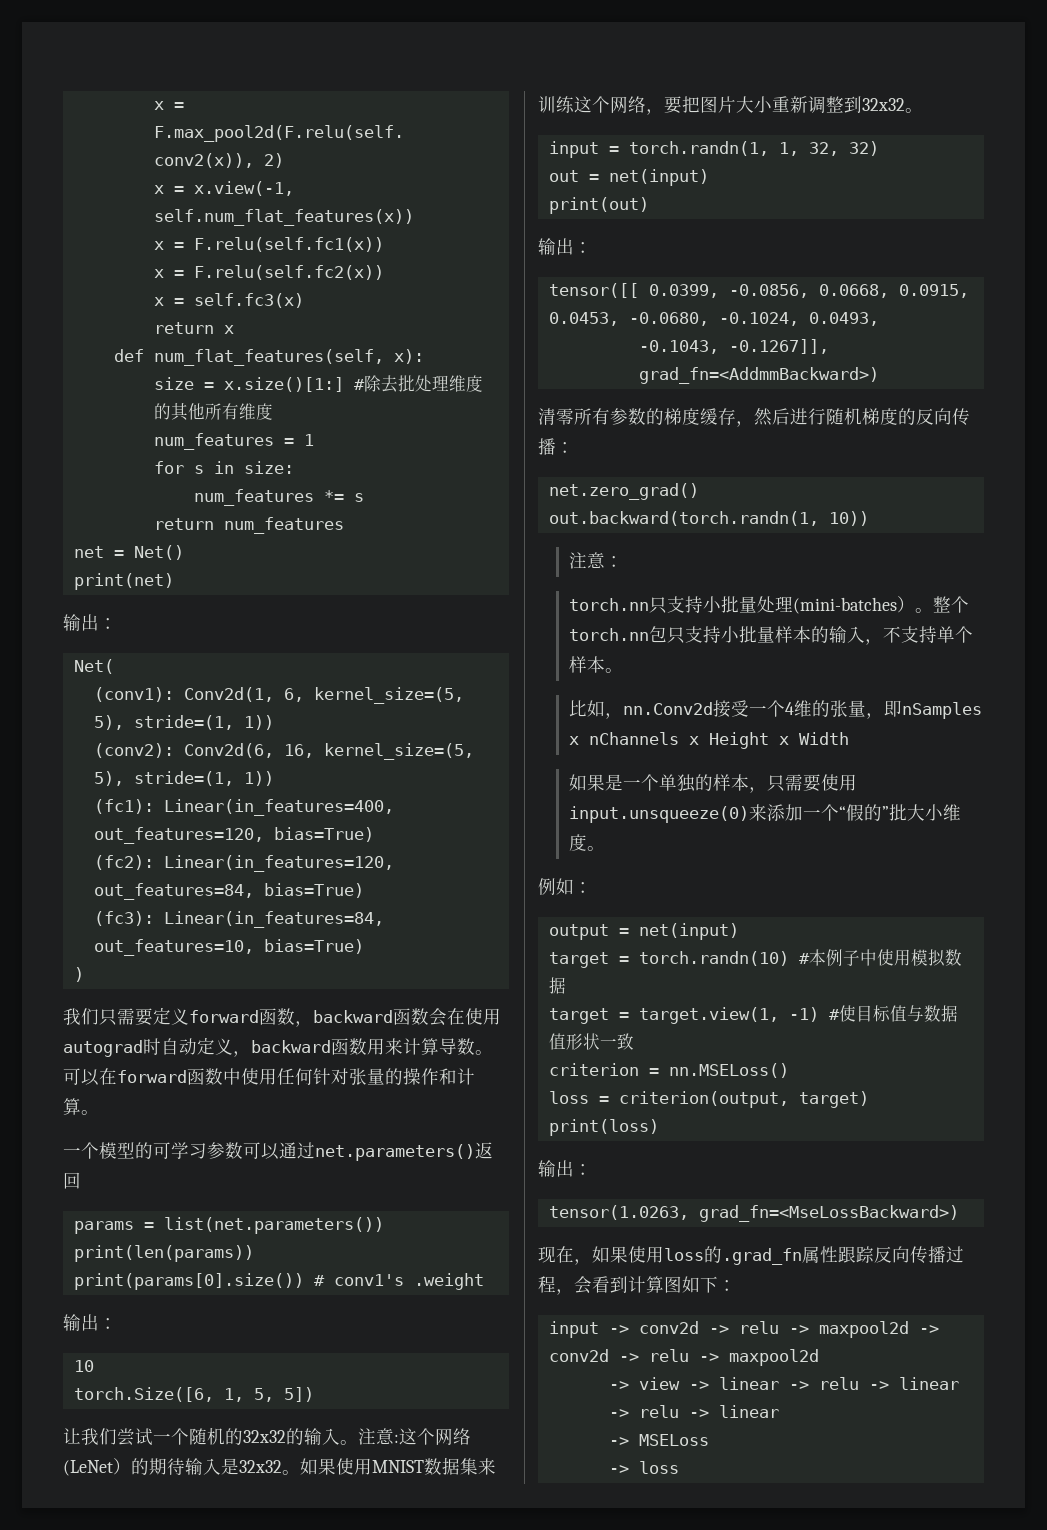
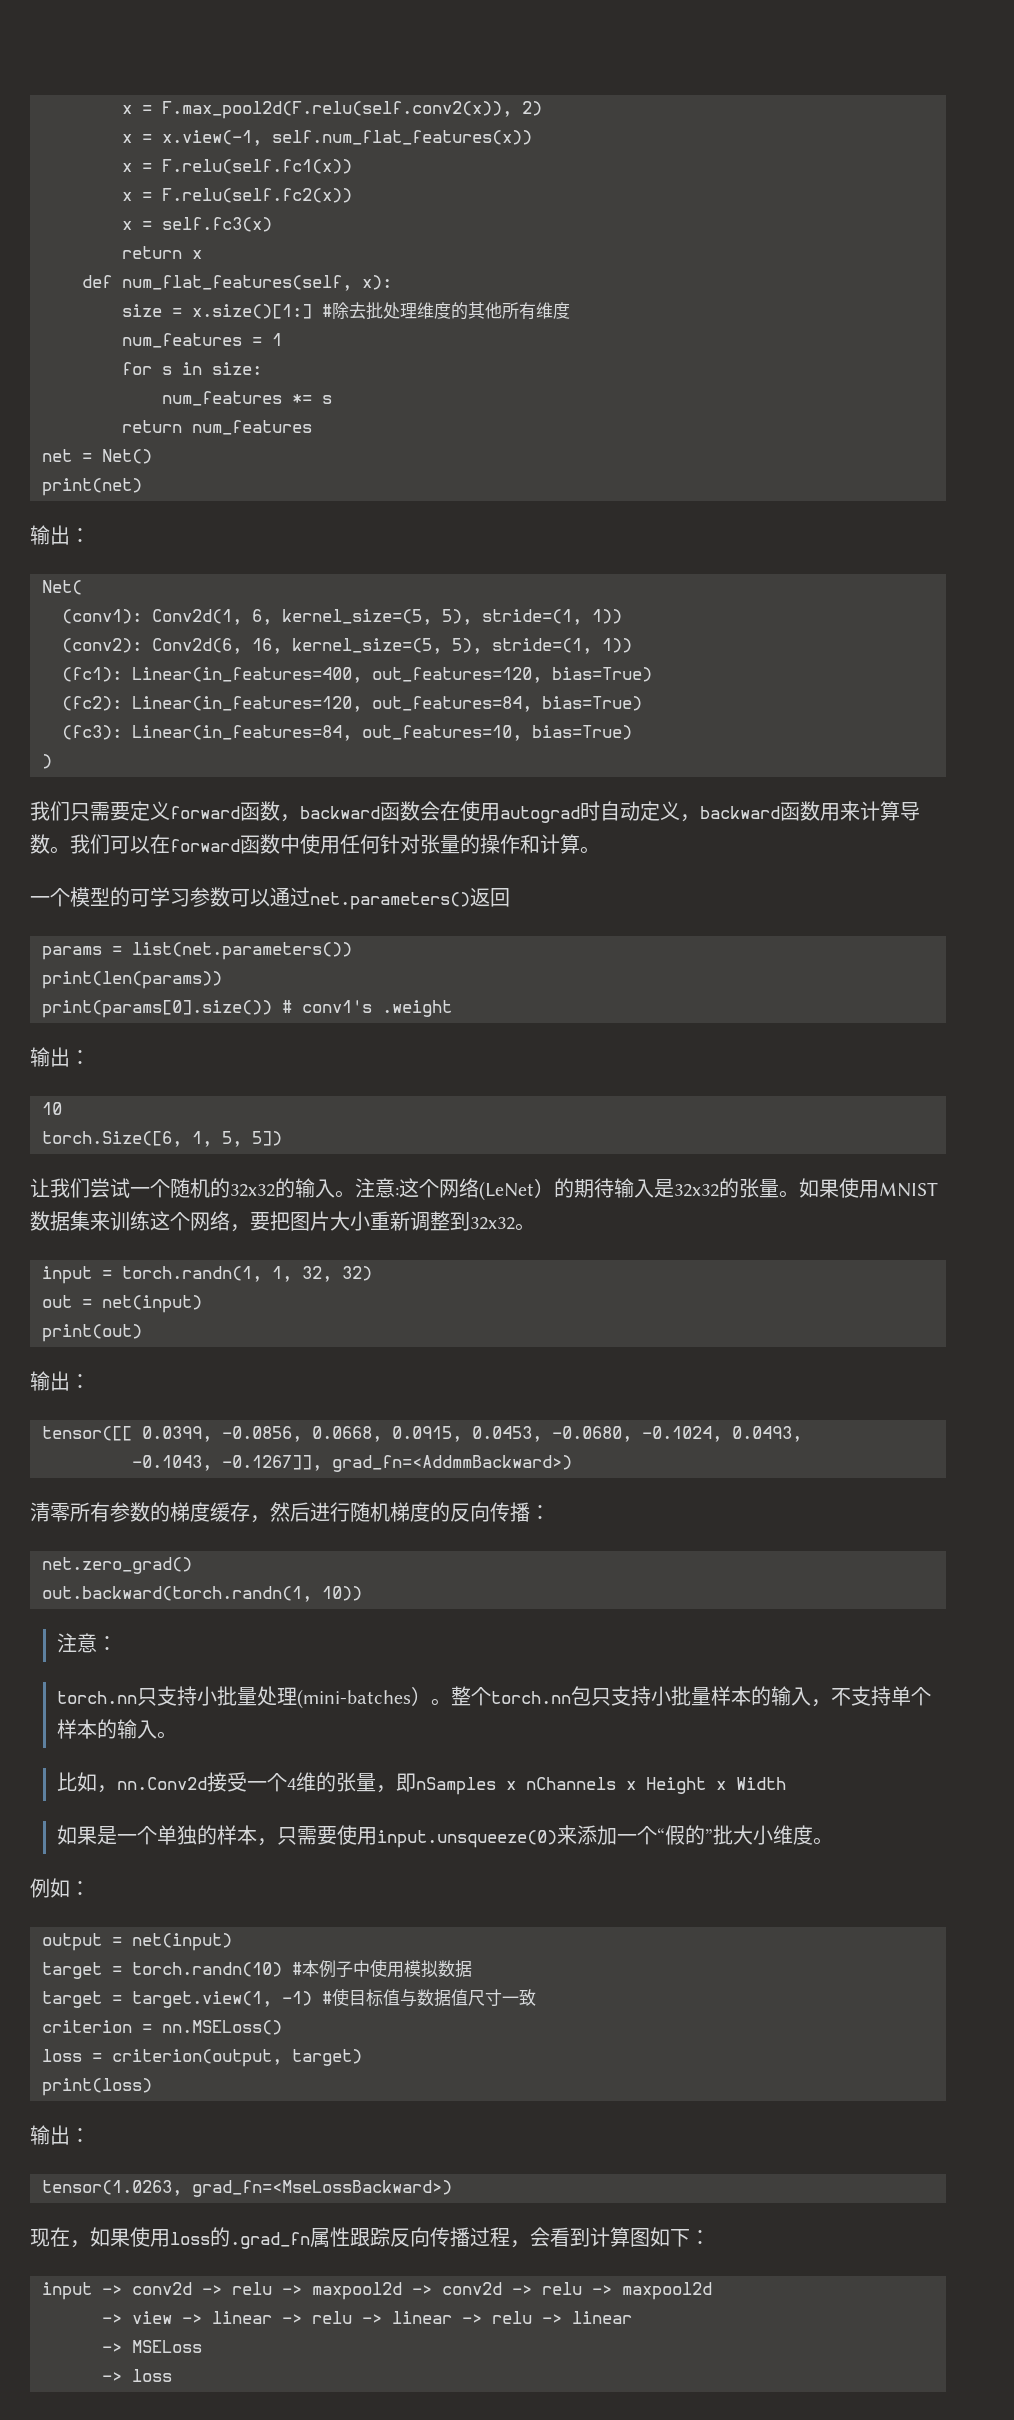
(493, 1052) none -> [70,834,110,854] 我们
(282, 1466) none -> [719,1178,779,1198] 的张量
(605, 664) none -> [97,1719,158,1739] 的输入
[565,1033,600,1050] 形状 -> [468,1989,502,2006] 尺寸

